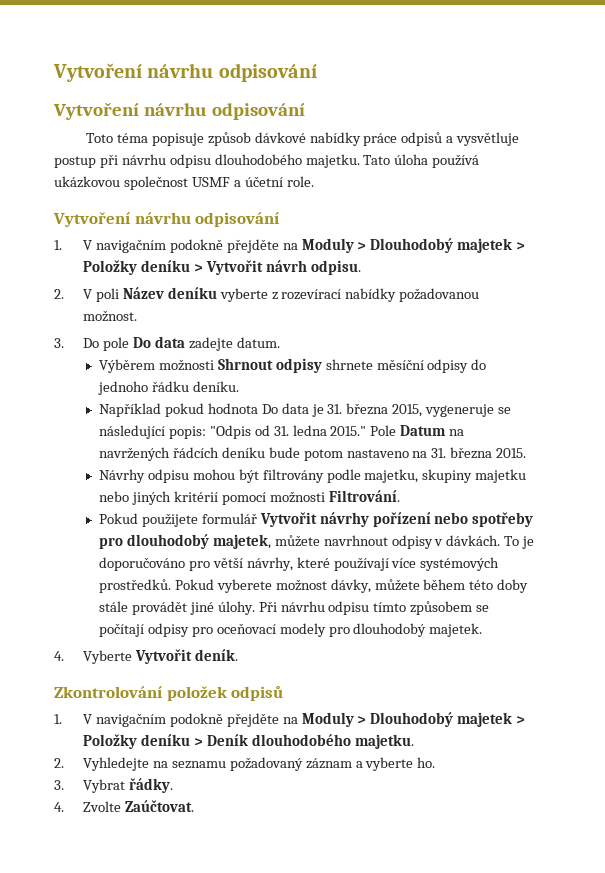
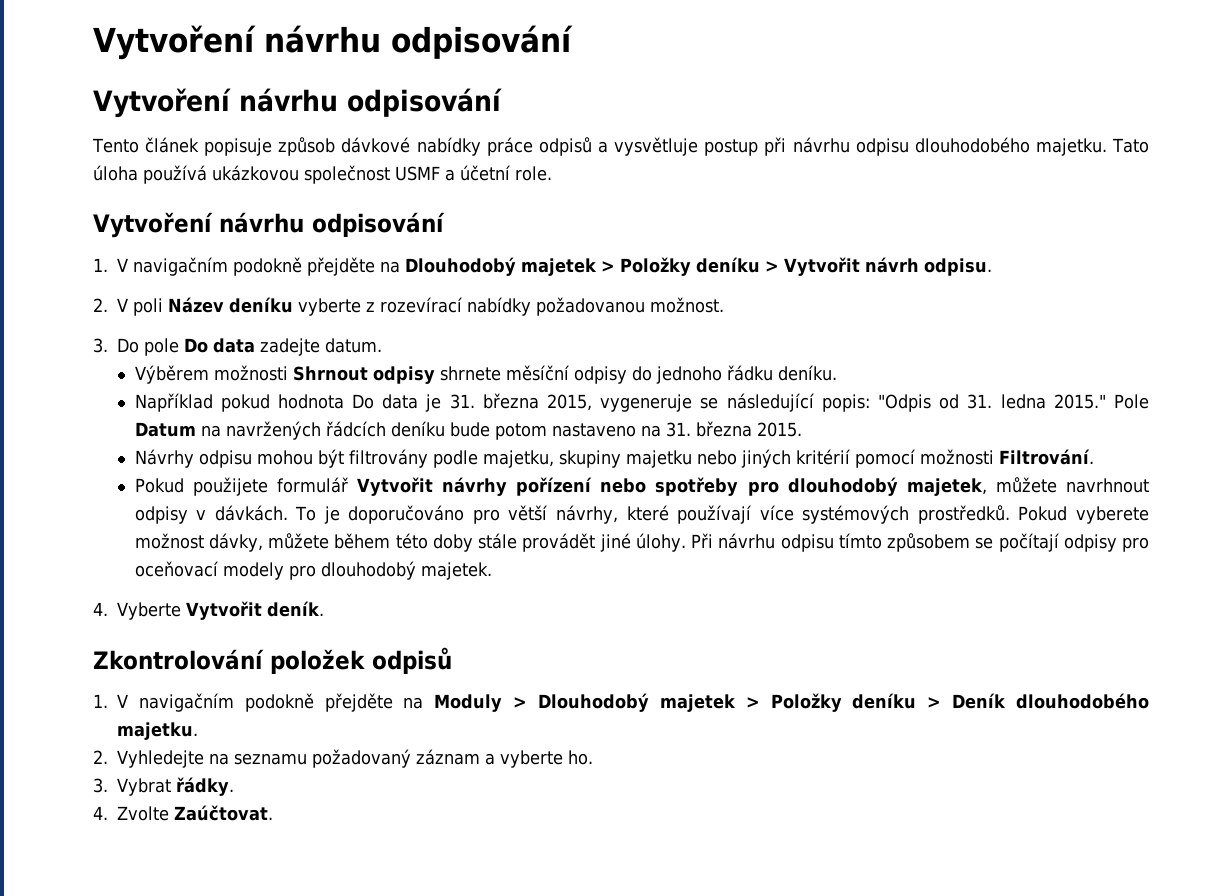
[85,133,148,143] Toto téma -> [92,137,200,153] Tento článek
[301,238,367,253] Moduly > -> (400, 267) none

